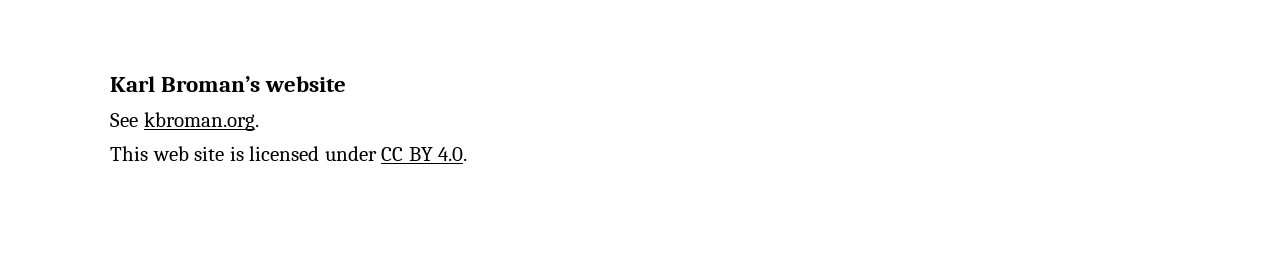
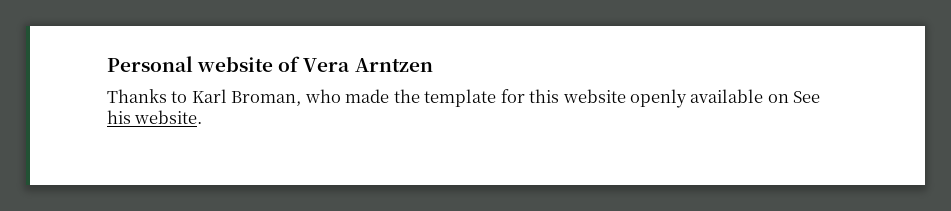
[110,76,347,92] [110,112,259,131] [110,146,468,161] Karl Broman’s website // See kbroman.org. // This web site is licensed under CC BY 4.0. -> [107,56,433,72] [107,89,821,108] [107,110,203,124] Personal website of Vera Arntzen // Thanks to Karl Broman, who made the template for this website openly available on See his website.

